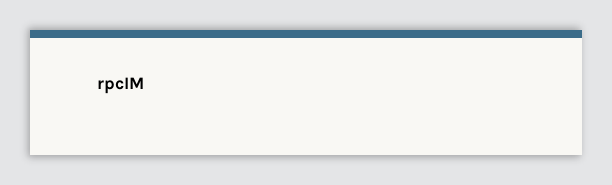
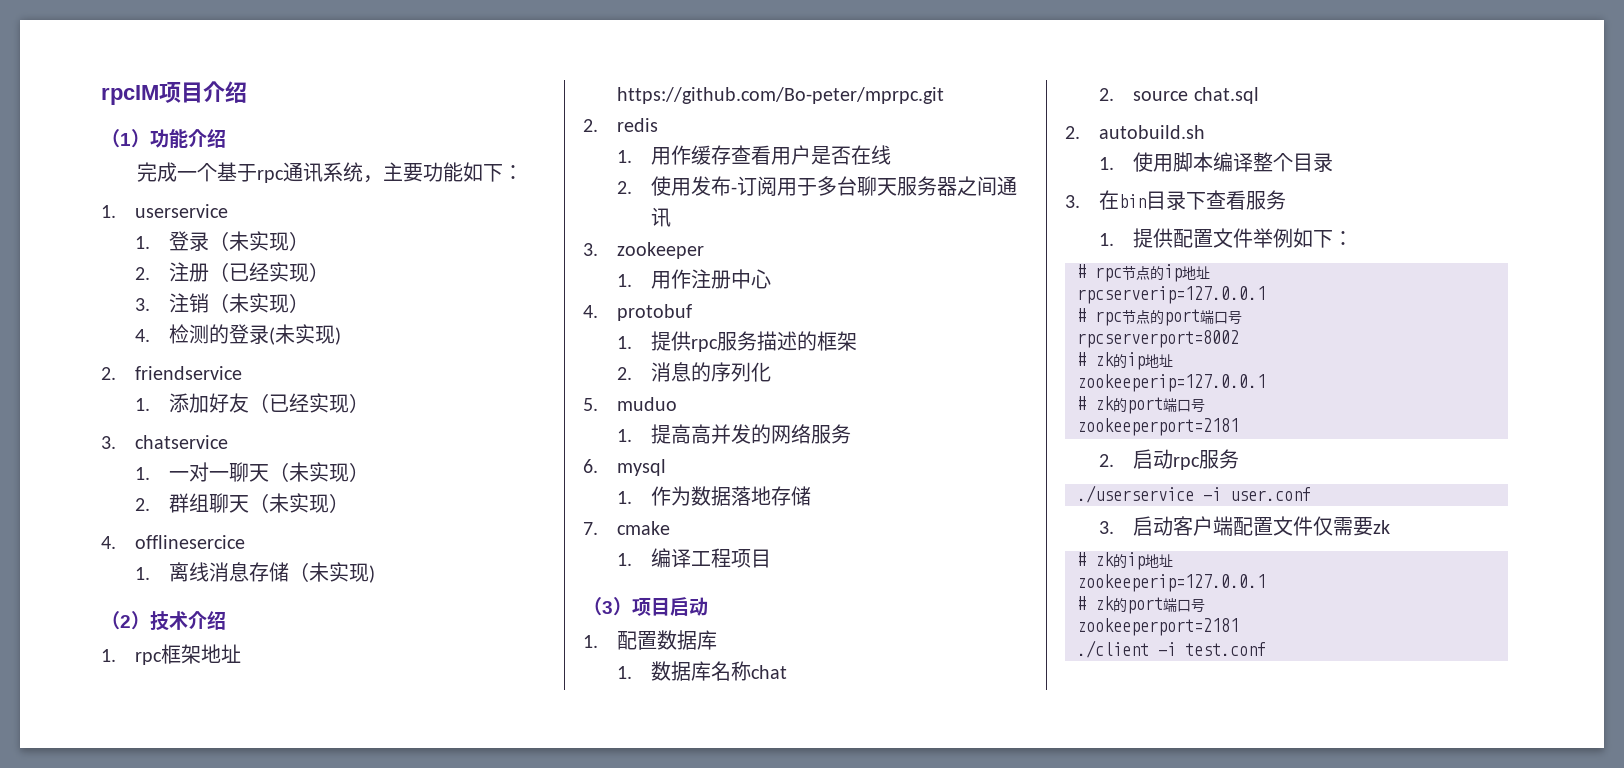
(144, 85) none -> [159,81,247,103] [101,129,226,148] [136,162,523,183] [101,204,229,218] [135,231,310,251] [135,262,330,282] [135,293,310,313] [135,324,342,345] [101,366,243,380] [135,393,370,413] [101,435,229,449] [135,462,370,482] [135,493,350,513] [101,535,246,549] [135,562,376,583] [101,611,226,631] [101,644,242,665] [617,87,945,104] [583,118,659,132] [617,145,892,165] [617,176,1018,196] [651,207,672,227] [583,242,705,259] [617,269,772,289] [583,304,693,321] [617,331,858,352] [617,362,772,382] [583,397,678,411] [617,424,852,444] [583,459,667,476] [617,486,812,506] [583,521,671,535] [617,548,772,568] [583,597,708,616] [583,630,718,650] [617,661,788,681] [1099,87,1259,104] [1065,125,1206,139] [1099,152,1334,172] [1065,190,1287,210] [1099,228,1354,248] [1077,264,1210,282] [1077,286,1266,304] [1077,308,1242,326] [1077,330,1239,348] [1077,352,1173,370] [1077,374,1266,392] [1077,396,1205,414] [1077,418,1239,436] [1099,449,1240,470] [1077,485,1311,503] [1099,516,1391,536] [1077,552,1173,570] [1077,574,1266,592] [1077,596,1205,614] [1077,618,1239,636] [1077,640,1266,658] 项目介绍 // （1）功能介绍 // 完成一个基于rpc通讯系统，主要功能如下： // 1. userservice // 1.登录（未实现） // 2.注册（已经实现） // 3.注销（未实现） // 4.检测的登录(未实现) // 2. friendservice // 1.添加好友（已经实现） // 3. chatservice // 1.一对一聊天（未实现） // 2.群组聊天（未实现） // 4. offlinesercice // 1.离线消息存储（未实现) // （2）技术介绍 // 1. rpc框架地址https://github.com/Bo-peter/mprpc.git // 2. redis // 1.用作缓存查看用户是否在线 // 2.使用发布-订阅用于多台聊天服务器之间通讯 // 3. zookeeper // 1.用作注册中心 // 4. protobuf // 1.提供rpc服务描述的框架 // 2.消息的序列化 // 5. muduo // 1.提高高并发的网络服务 // 6. mysql // 1.作为数据落地存储 // 7. cmake // 1.编译工程项目 // （3）项目启动 // 1.配置数据库 // 1.数据库名称chat // 2. source chat.sql // 2. autobuild.sh // 1.使用脚本编译整个目录 // 3.在bin目录下查看服务 // 1.提供配置文件举例如下： // # rpc节点的ip地址 // rpcserverip=127.0.0.1 // # rpc节点的port端口号 // rpcserverport=8002 // # zk的ip地址 // zookeeperip=127.0.0.1 // # zk的port端口号 // zookeeperport=2181 // 2.启动rpc服务 // ./userservice -i user.conf // 3.启动客户端配置文件仅需要zk // # zk的ip地址 // zookeeperip=127.0.0.1 // # zk的port端口号 // zookeeperport=2181 // ./client -i test.conf

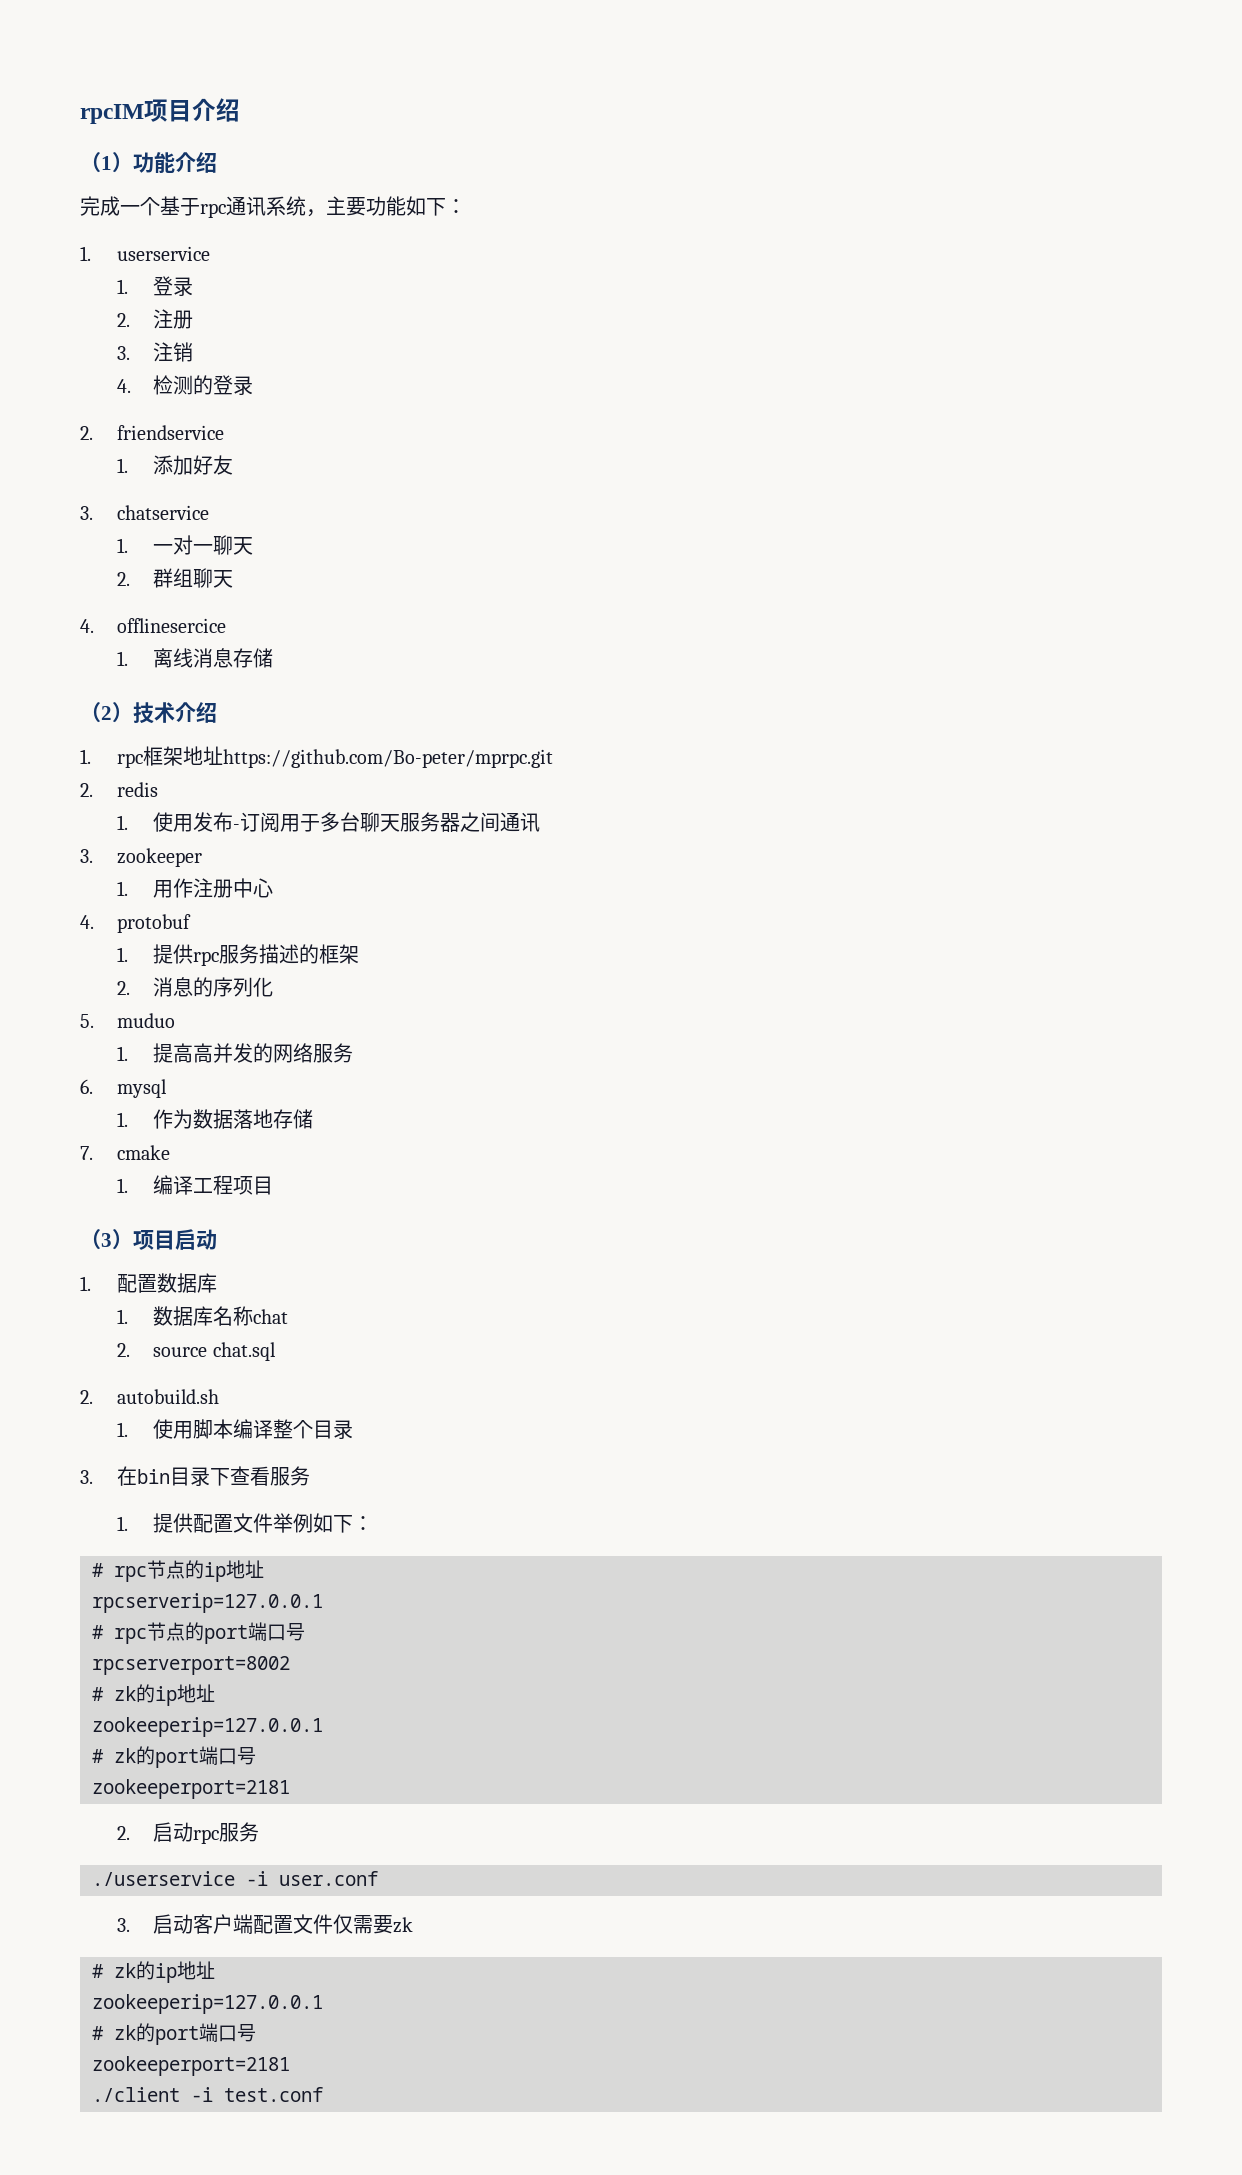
[209,231,310,251] （未实现） -> (194, 286) none
[209,262,330,282] （已经实现） -> (194, 319) none
[209,293,310,313] （未实现） -> (194, 352) none
[269,324,342,345] (未实现) -> (254, 385) none
[249,393,370,413] （已经实现） -> (234, 465) none
[269,462,370,482] （未实现） -> (254, 546) none
[249,493,350,513] （未实现） -> (234, 579) none
[289,562,376,583] （未实现) -> (274, 658) none
[651,145,892,165] [617,181,633,194] 用作缓存查看用户是否在线 // 2. -> (128, 822) none

